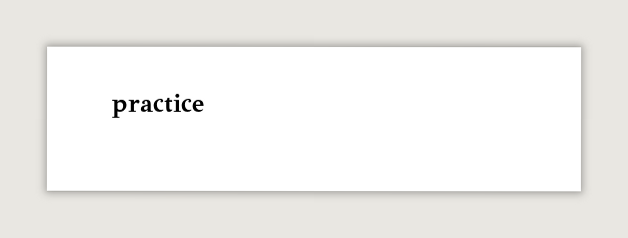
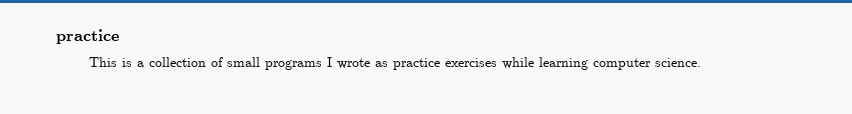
[112,93,205,118] practice -> [56,29,119,44] [89,57,702,70] practice // This is a collection of small programs I wrote as practice exercises while learning computer science.

